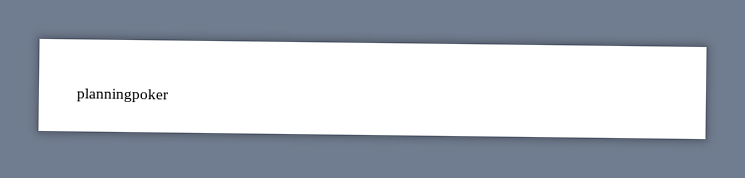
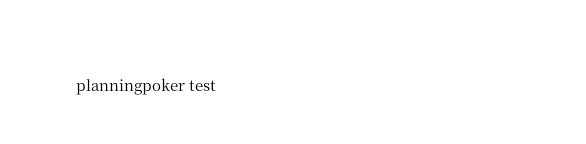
(169, 95) none -> [189,80,217,91] test

